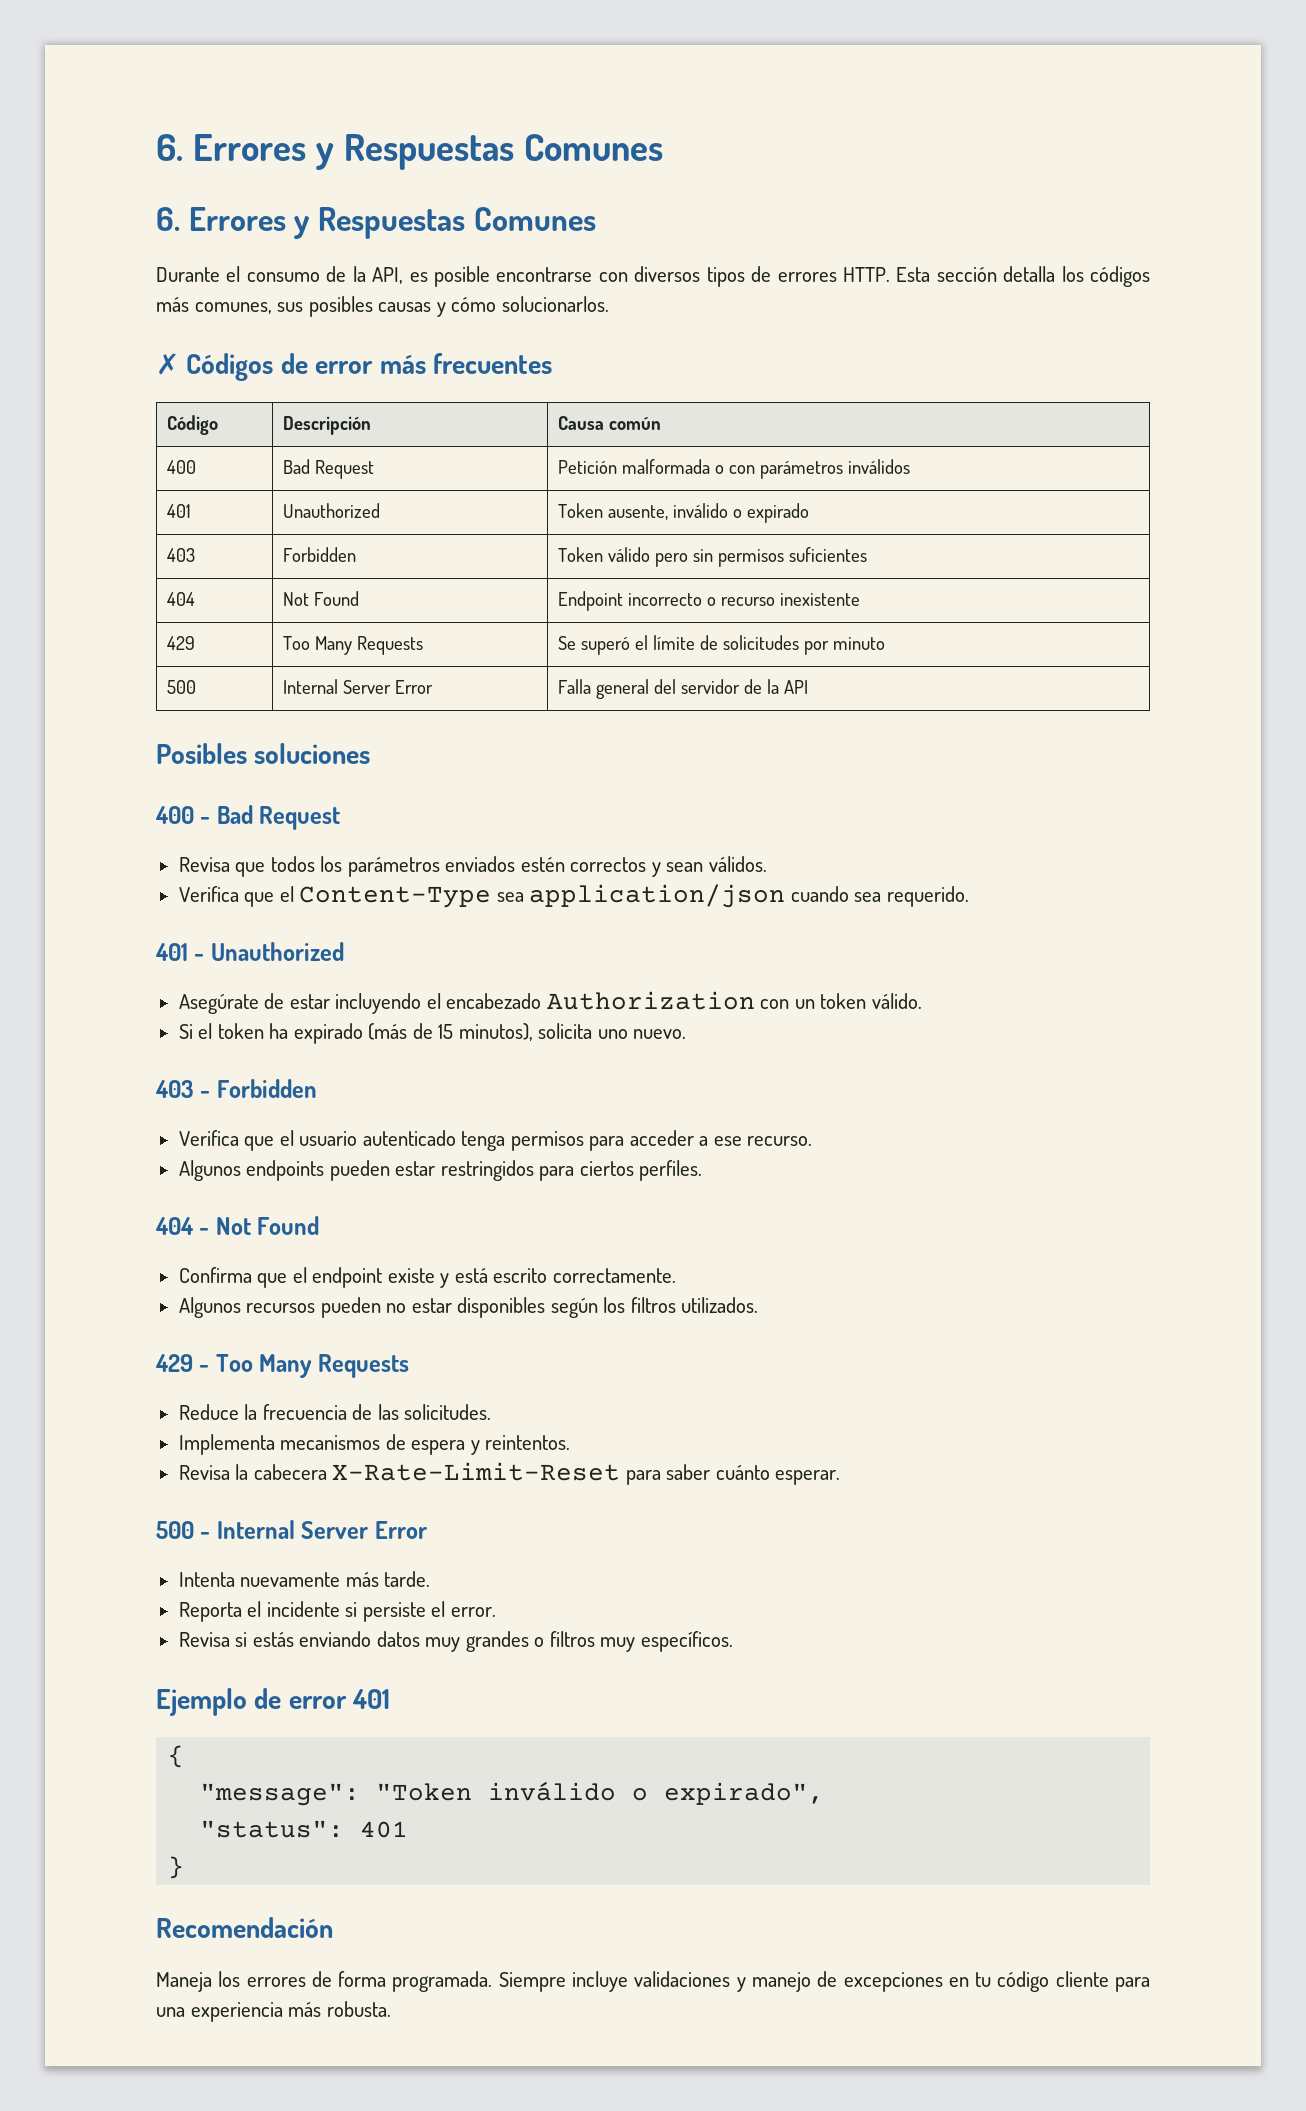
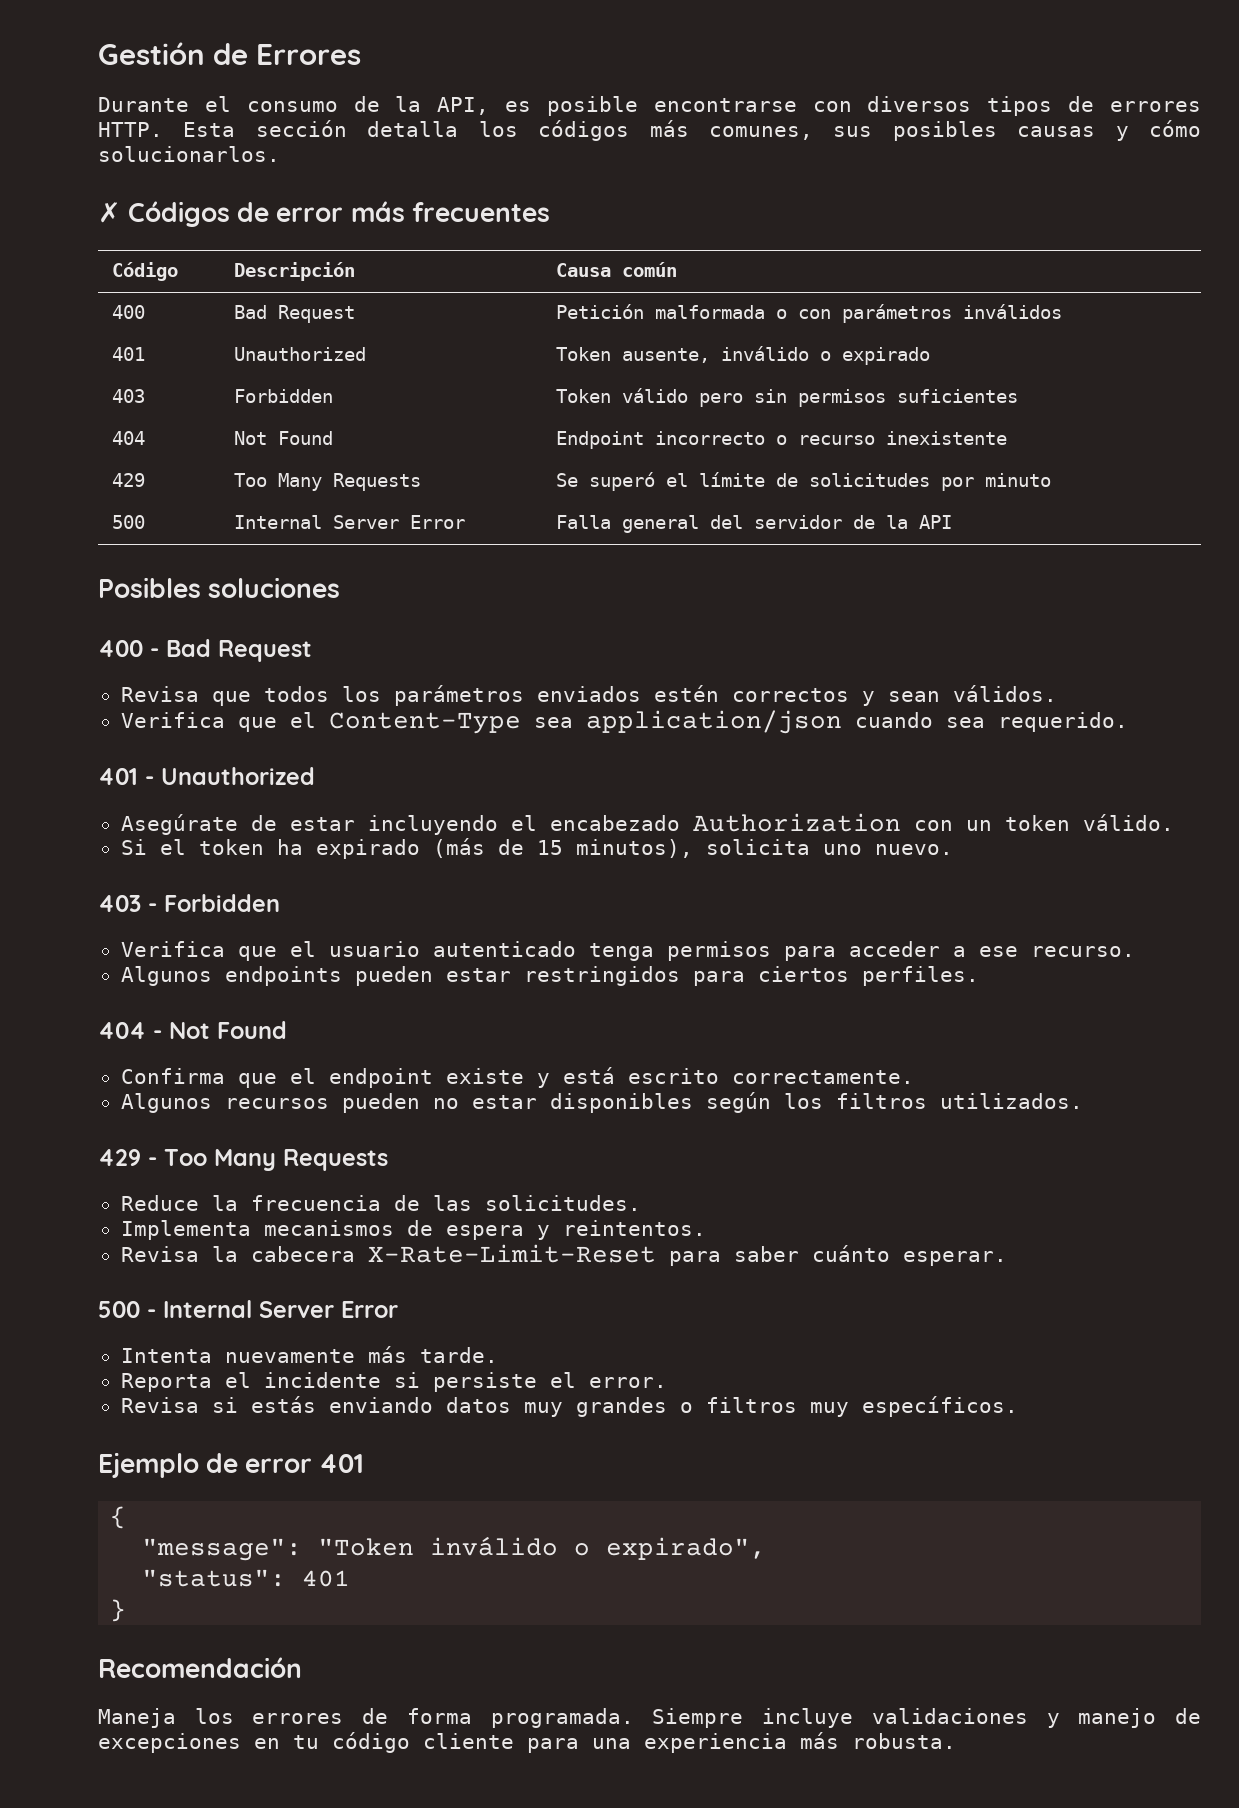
[156,134,663,170] [156,207,596,239] 6. Errores y Respuestas Comunes // 6. Errores y Respuestas Comunes -> [98,42,361,65] Gestión de Errores

